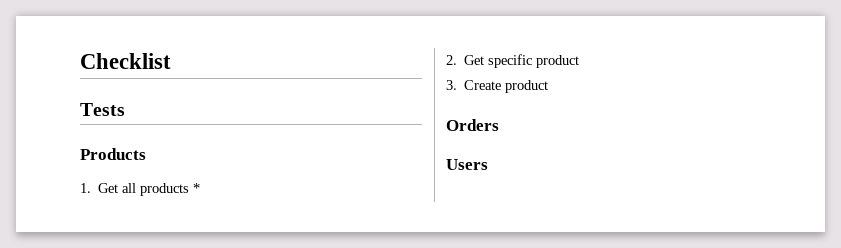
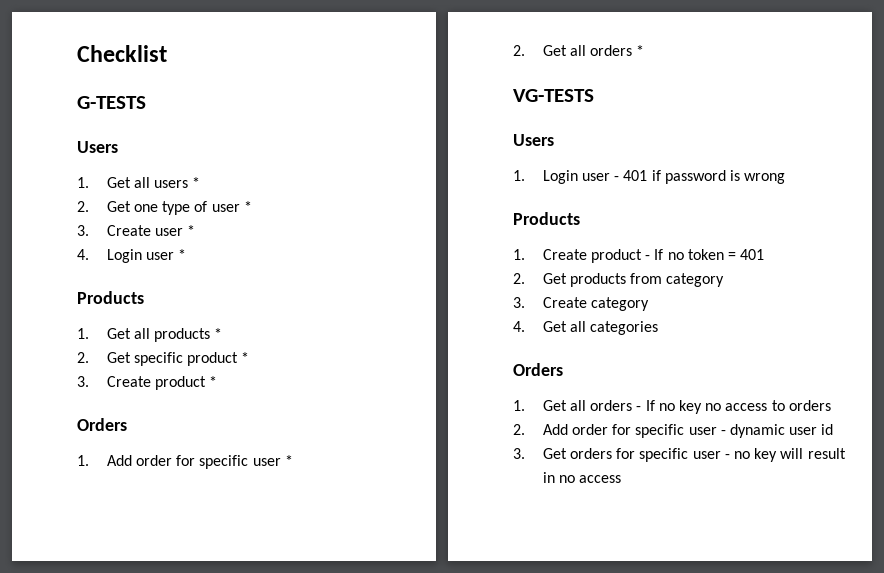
[80,103,125,116] Tests -> [77,96,146,109] [77,141,118,153] [77,177,201,188] [77,201,252,215] [77,225,196,236] [77,249,187,263] G-TESTS // Users // 1. Get all users * // 2. Get one type of user * // 3. Create user * // 4. Login user *
(580, 61) none -> [241,352,250,363] *
[446,119,499,131] [446,159,488,170] // Orders // Users -> [209,376,218,387] [77,418,127,431] [77,455,293,469] [513,45,645,56] [513,89,594,102] [513,134,554,146] [513,170,786,184] [513,212,580,225] [513,249,765,263] [513,273,725,287] [513,297,650,311] [513,321,659,335] [513,363,563,376] [513,400,831,414] [513,424,834,438] [513,448,846,462] [542,472,622,483] * // Orders // 1. Add order for specific user * // 2. Get all orders * // VG-TESTS // Users // 1. Login user - 401 if password is wrong // Products // 1. Create product - If no token = 401 // 2. Get products from category // 3. Create category // 4. Get all categories // Orders // 1. Get all orders - If no key no access to orders // 2. Add order for specific user - dynamic user id // 3. Get orders for specific user - no key will result in no access

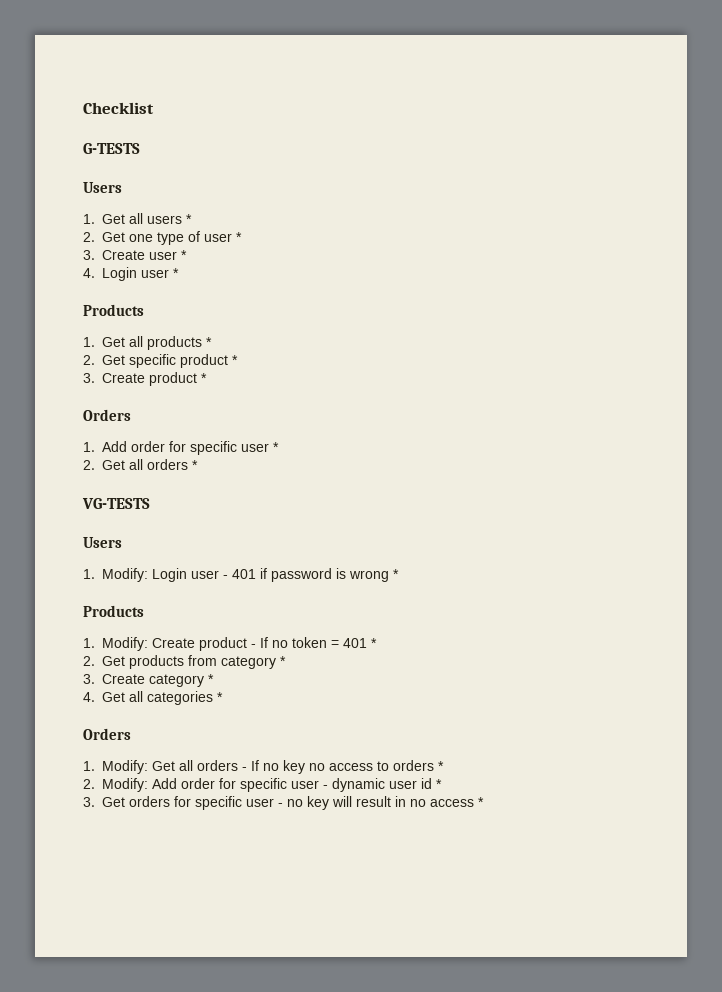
(525, 175) none -> [102,568,148,582] Modify:
[513,212,580,225] [513,249,525,260] // Products // 1. -> [393,569,399,579] [83,605,144,617] [83,637,148,651] * // Products // 1. Modify:
(765, 254) none -> [371,638,377,648] *
(725, 280) none -> [280,656,286,666] *
(650, 304) none -> [208,674,214,684] *
[513,363,563,376] [513,400,525,411] // Orders // 1. -> [217,692,223,702] [83,728,131,740] [83,760,148,774] * // Orders // 1. Modify:
[513,424,525,435] // 2. -> [438,761,444,771] [83,778,148,792] * // 2. Modify:
(834, 429) none -> [436,779,442,789] *
(622, 479) none -> [478,797,484,807] *

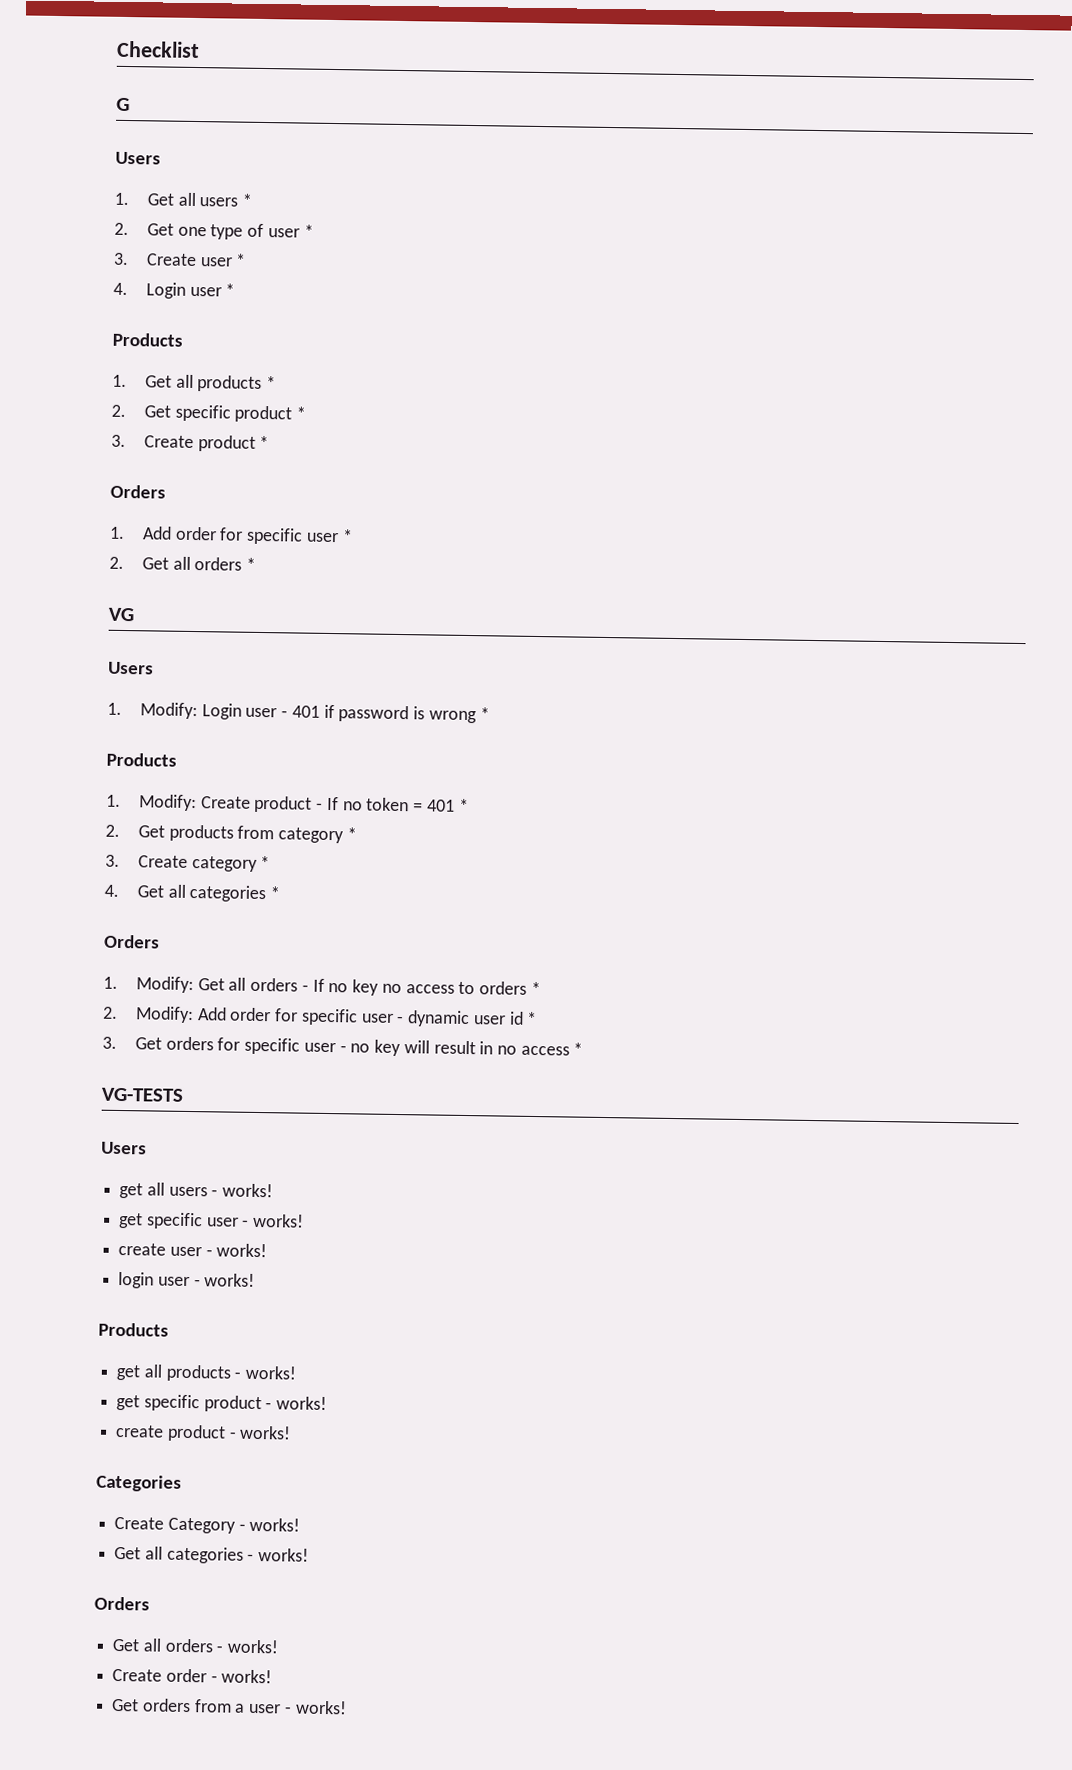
[83,143,140,154] G-TESTS -> [116,97,130,112] G
[82,498,150,509] VG-TESTS -> [108,607,134,622] VG
(484, 802) none -> [101,1087,184,1102] [101,1141,147,1155] [119,1182,274,1199] [118,1212,305,1230] [118,1242,268,1258] [118,1271,256,1289] [98,1322,169,1337] [116,1364,297,1382] [116,1394,328,1413] [115,1424,292,1442] [96,1474,182,1492] [114,1516,301,1534] [114,1546,310,1564] [94,1596,150,1611] [112,1638,280,1654] [112,1668,273,1684] [111,1698,347,1715] // VG-TESTS // Users // get all users - works! // get specific user - works! // create user - works! // login user - works! // Products // get all products - works! // get specific product - works! // create product - works! // Categories // Create Category - works! // Get all categories - works! // Orders // Get all orders - works! // Create order - works! // Get orders from a user - works!

